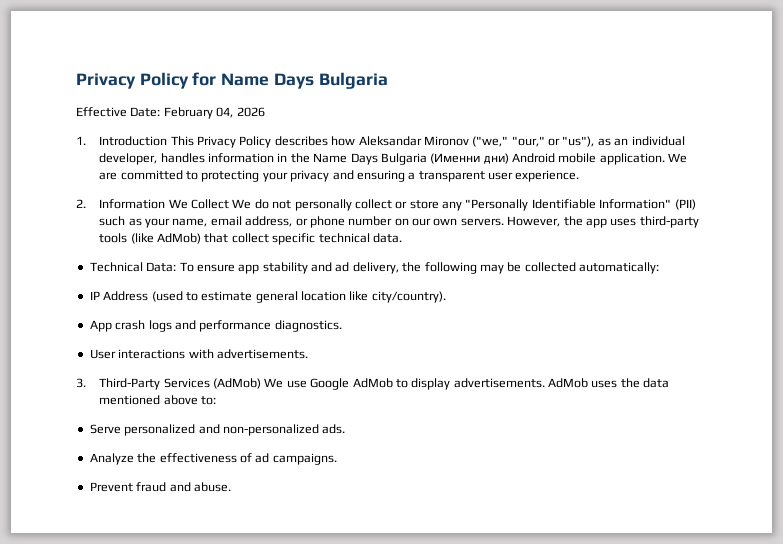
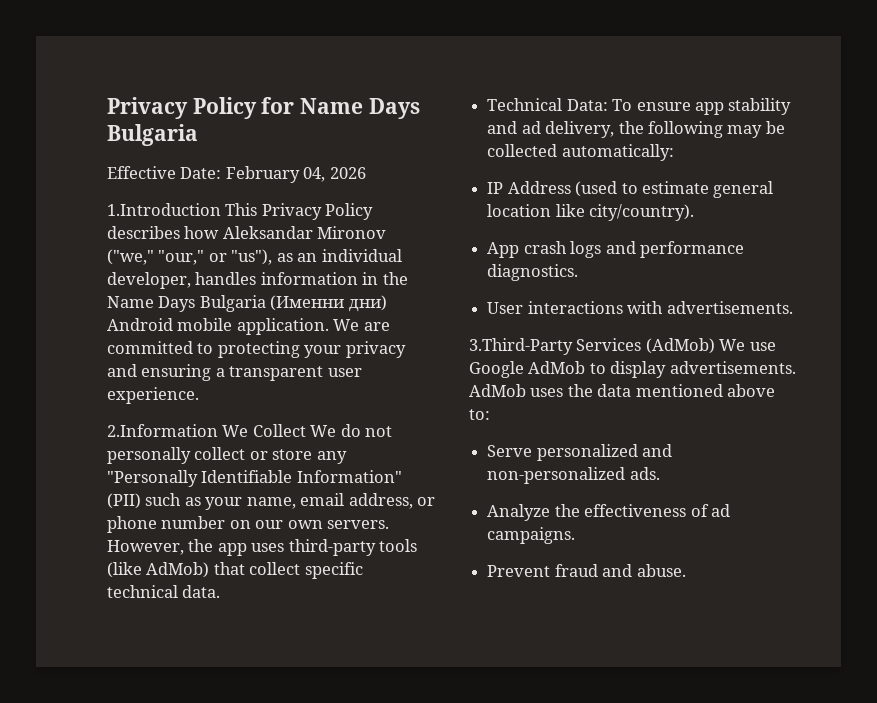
[76,136,168,146] 1. Introduction -> [107,203,221,216] 1.Introduction
[76,199,166,209] 2. Information -> [107,424,218,437] 2.Information
[76,378,161,390] 3. Third-Party -> [469,338,573,355] 3.Third-Party

